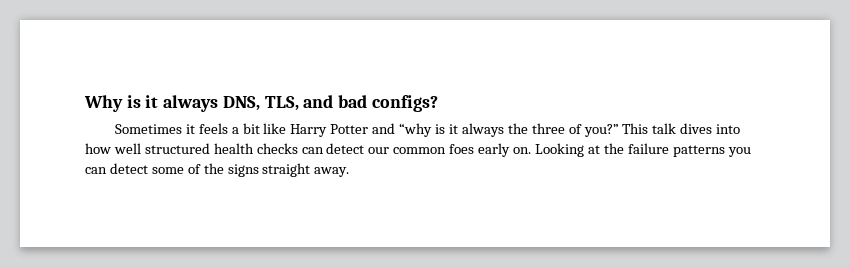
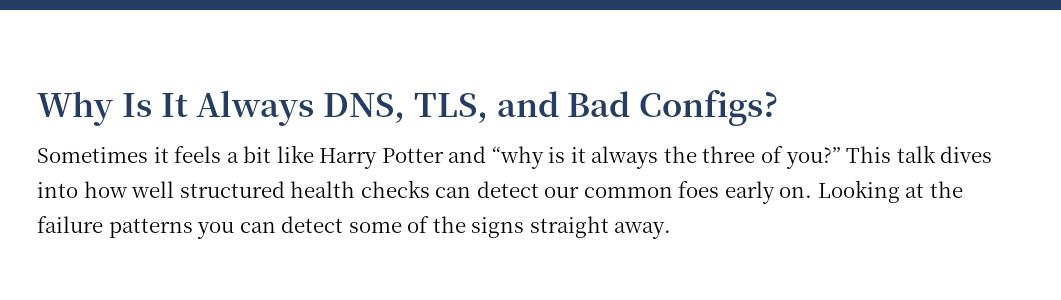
[126,95,219,112] is it always -> [121,90,315,126] Is It Always
[338,95,438,112] bad configs? -> [567,90,779,126] Bad Configs?

